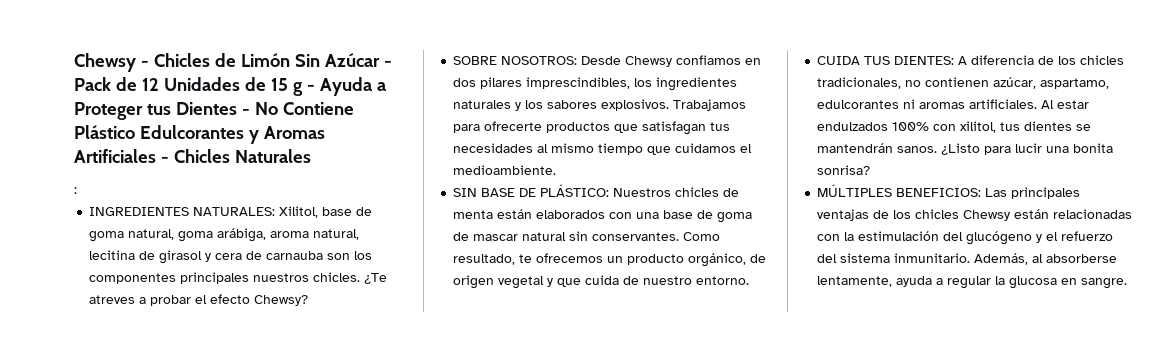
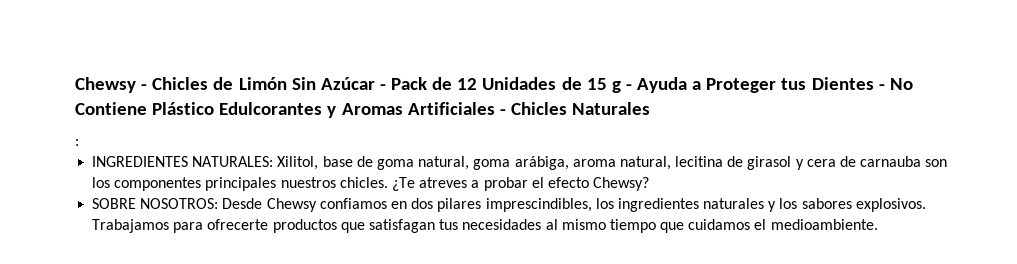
[453,184,740,197] [453,209,753,223] [453,231,721,241] [453,253,767,267] [453,275,750,289] [817,55,1125,65] [817,77,1110,89] [817,99,1090,109] [817,121,1092,133] [817,143,1114,155] [817,165,871,175] [817,184,1081,199] [817,209,1133,221] [817,231,1114,245] [817,253,1118,265] [817,276,1128,289] // SIN BASE DE PLÁSTICO: Nuestros chicles de menta están elaborados con una base de goma de mascar natural sin conservantes. Como resultado, te ofrecemos un producto orgánico, de origen vegetal y que cuida de nuestro entorno. // CUIDA TUS DIENTES: A diferencia de los chicles tradicionales, no contienen azúcar, aspartamo, edulcorantes ni aromas artificiales. Al estar endulzados 100% con xilitol, tus dientes se mantendrán sanos. ¿Listo para lucir una bonita sonrisa? // MÚLTIPLES BENEFICIOS: Las principales ventajas de los chicles Chewsy están relacionadas con la estimulación del glucógeno y el refuerzo del sistema inmunitario. Además, al absorberse lentamente, ayuda a regular la glucosa en sangre. -> (878, 224) none

